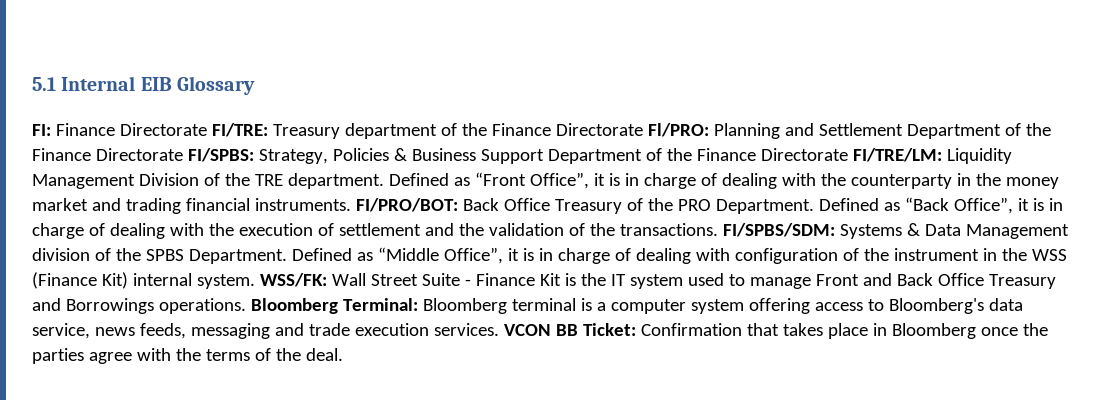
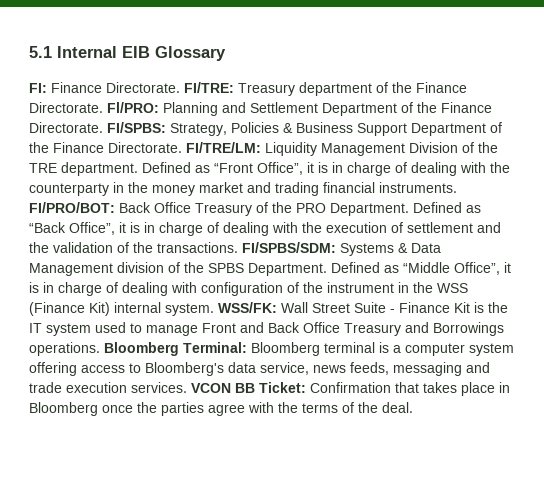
[119,123,207,136] Directorate -> [106,82,180,93] Directorate.
[555,123,643,136] Directorate -> [29,102,103,113] Directorate.
[95,148,183,161] Directorate -> [29,122,103,133] Directorate.
[760,148,848,161] Directorate -> [108,142,182,153] Directorate.

